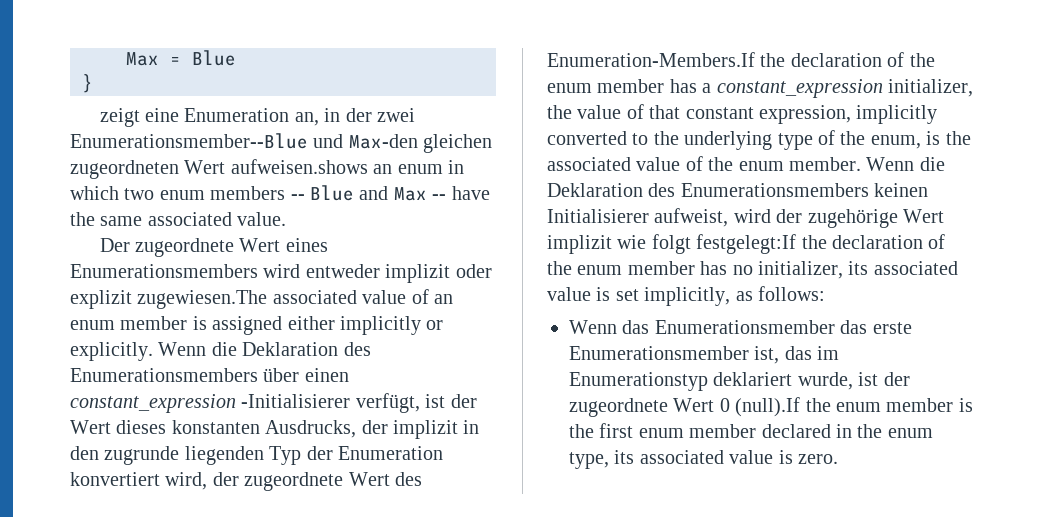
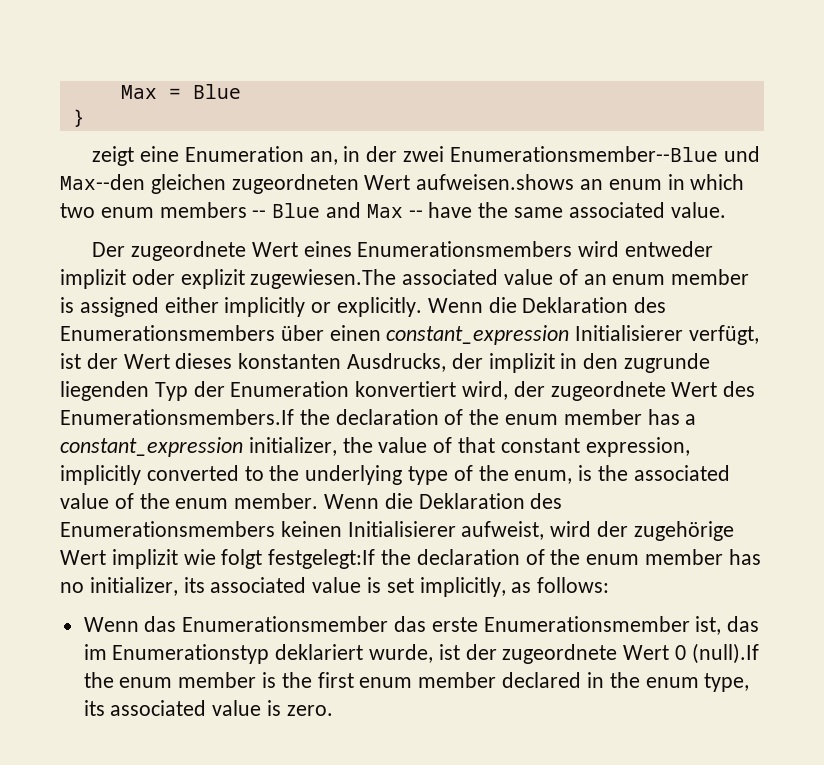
[348,134,418,149] Max-den -> [60,174,145,190] Max--den
[241,394,351,408] -Initialisierer -> [575,325,684,341] Initialisierer
[547,52,755,67] Enumeration-Members.If -> [60,409,294,425] Enumerationsmembers.If

